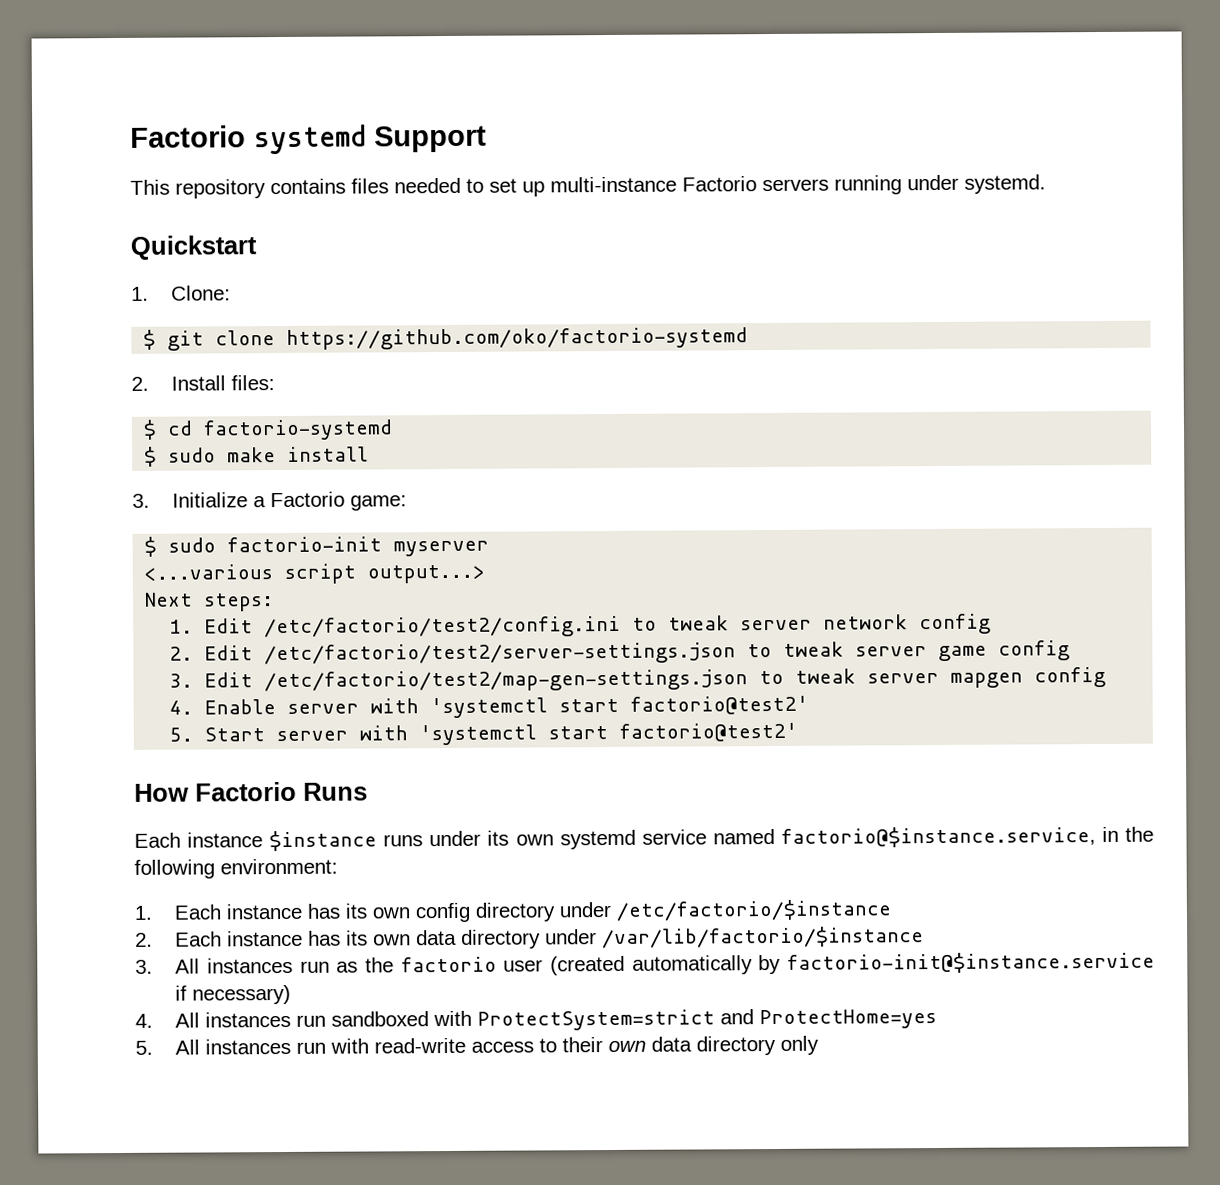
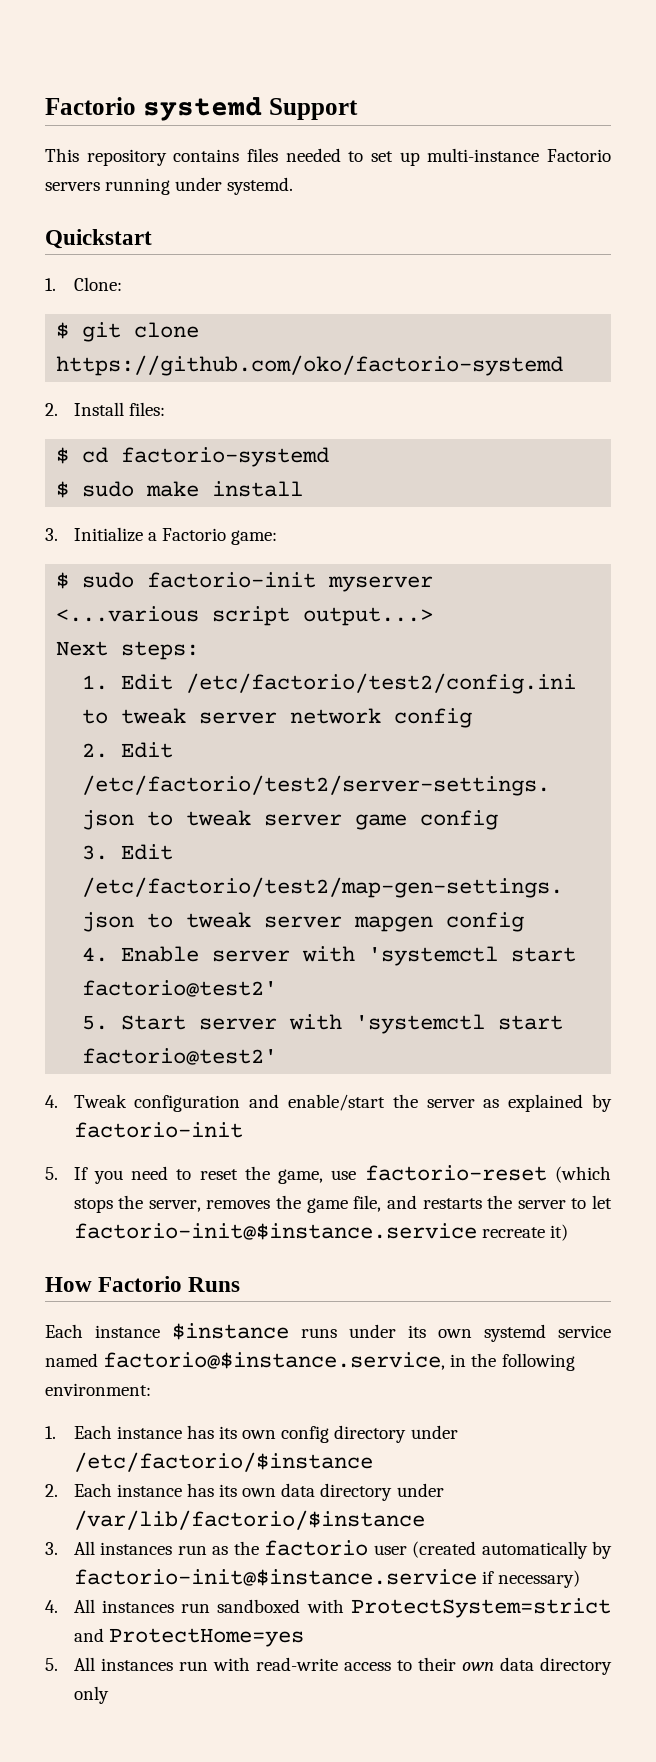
(799, 732) none -> [45,1094,612,1112] [73,1122,243,1138] [45,1165,611,1184] [73,1195,612,1213] [73,1223,568,1241] // 4. Tweak configuration and enable/start the server as explained by factorio-init // 5. If you need to reset the game, use factorio-reset (which stops the server, removes the game file, and restarts the server to let factorio-init@$instance.service recreate it)

